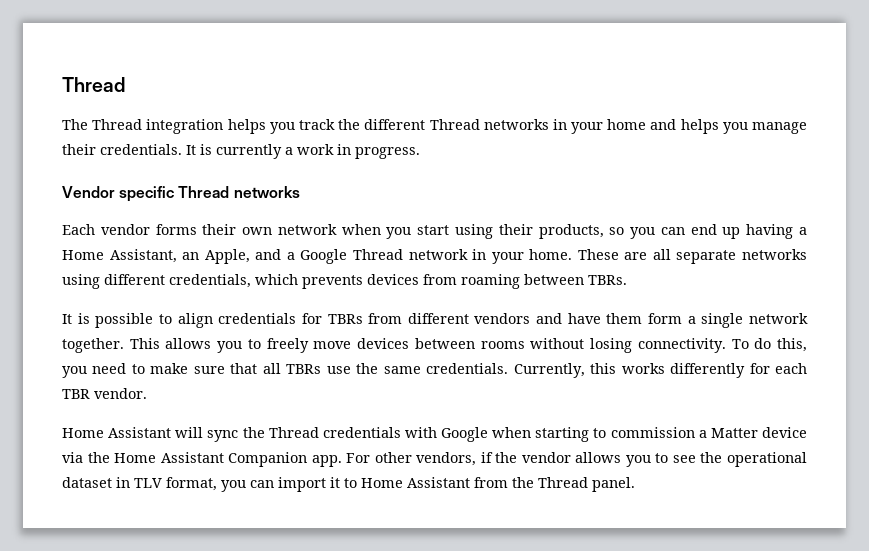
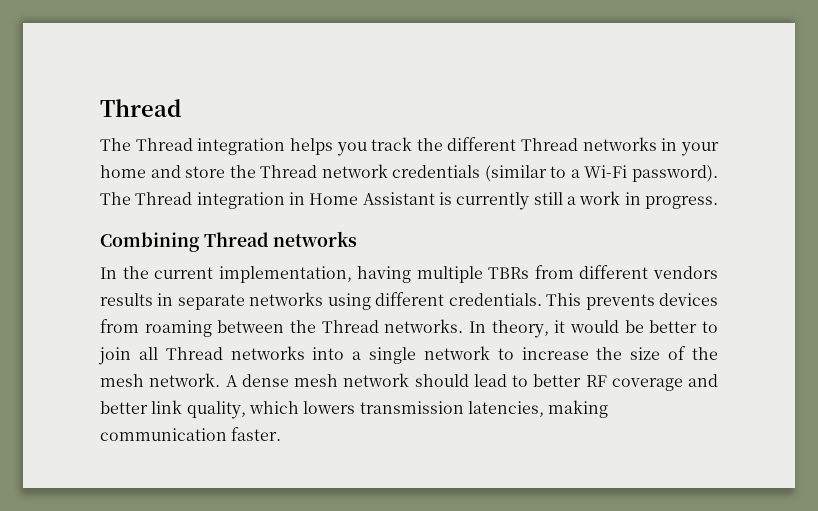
[680,119,807,134] [62,144,196,155] helps you manage their credentials. It -> [185,164,718,182] [100,192,435,209] store the Thread network credentials (similar to a Wi-Fi password). The Thread integration in Home Assistant
(282, 151) none -> [533,192,563,205] still
[62,186,175,202] Vendor specific -> [100,232,200,252] Combining
[62,224,808,239] [62,249,671,264] Each vendor forms their own network when you start using their products, so you can end up having a Home Assistant, an Apple, and a Google Thread network in your home. These are all -> [100,265,718,283] [100,293,174,306] In the current implementation, having multiple TBRs from different vendors results in
[169,274,298,288] credentials, which -> [448,293,582,306] credentials. This
[588,275,627,285] [62,313,808,328] [62,338,808,353] [62,363,808,378] [62,388,147,399] [62,427,807,442] [62,452,807,467] [62,477,635,492] TBRs. // It is possible to align credentials for TBRs from different vendors and have them form a single network together. This allows you to freely move devices between rooms without losing connectivity. To do this, you need to make sure that all TBRs use the same credentials. Currently, this works differently for each TBR vendor. // Home Assistant will sync the Thread credentials with Google when starting to commission a Matter device via the Home Assistant Companion app. For other vendors, if the vendor allows you to see the operational dataset in TLV format, you can import it to Home Assistant from the Thread panel. -> [290,319,718,338] [98,346,718,365] [100,373,718,391] [100,400,609,419] [100,427,282,441] the Thread networks. In theory, it would be better to join all Thread networks into a single network to increase the size of the mesh network. A dense mesh network should lead to better RF coverage and better link quality, which lowers transmission latencies, making communication faster.

